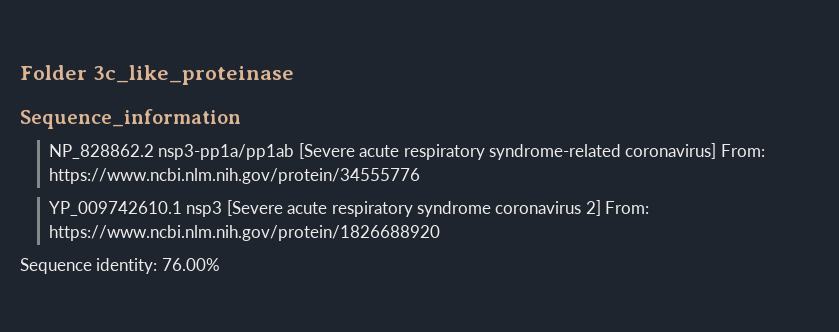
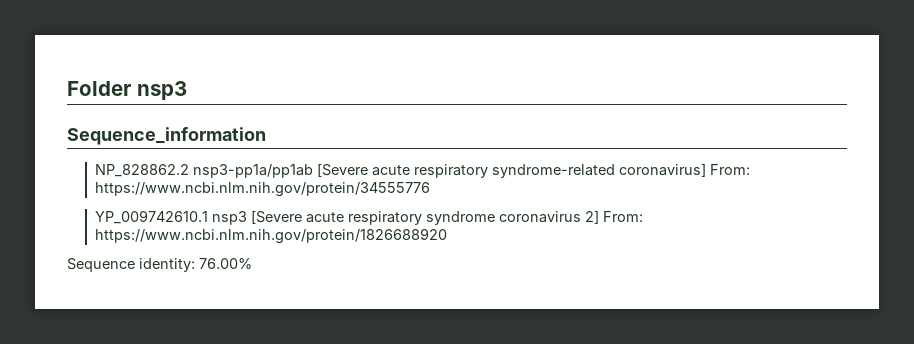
[92,65,294,85] 3c_like_proteinase -> [136,81,187,100] nsp3

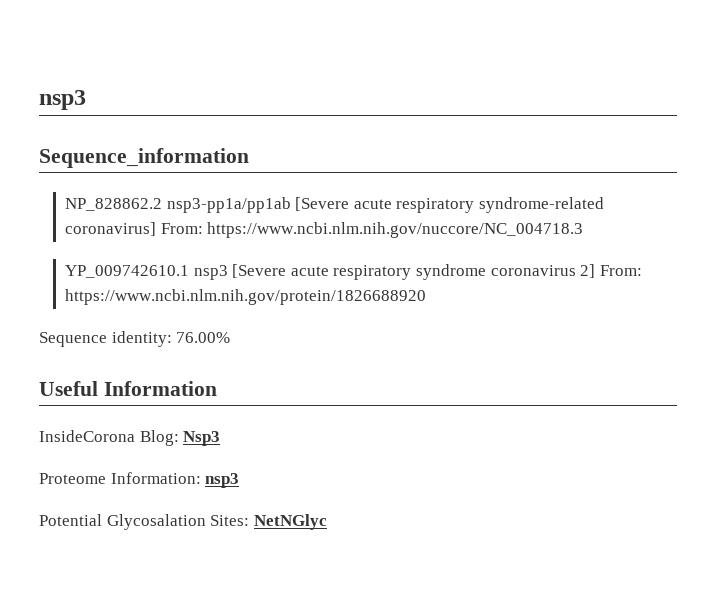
[67,81,131,96] Folder -> (39, 100) none
[94,182,430,197] https://www.ncbi.nlm.nih.gov/protein/34555776 -> [207,222,584,238] https://www.ncbi.nlm.nih.gov/nuccore/NC_004718.3
(252, 263) none -> [39,381,217,396] [39,430,221,446] [39,472,240,488] [39,514,327,530] // Useful Information // InsideCorona Blog: Nsp3 // Proteome Information: nsp3 // Potential Glycosalation Sites: NetNGlyc

